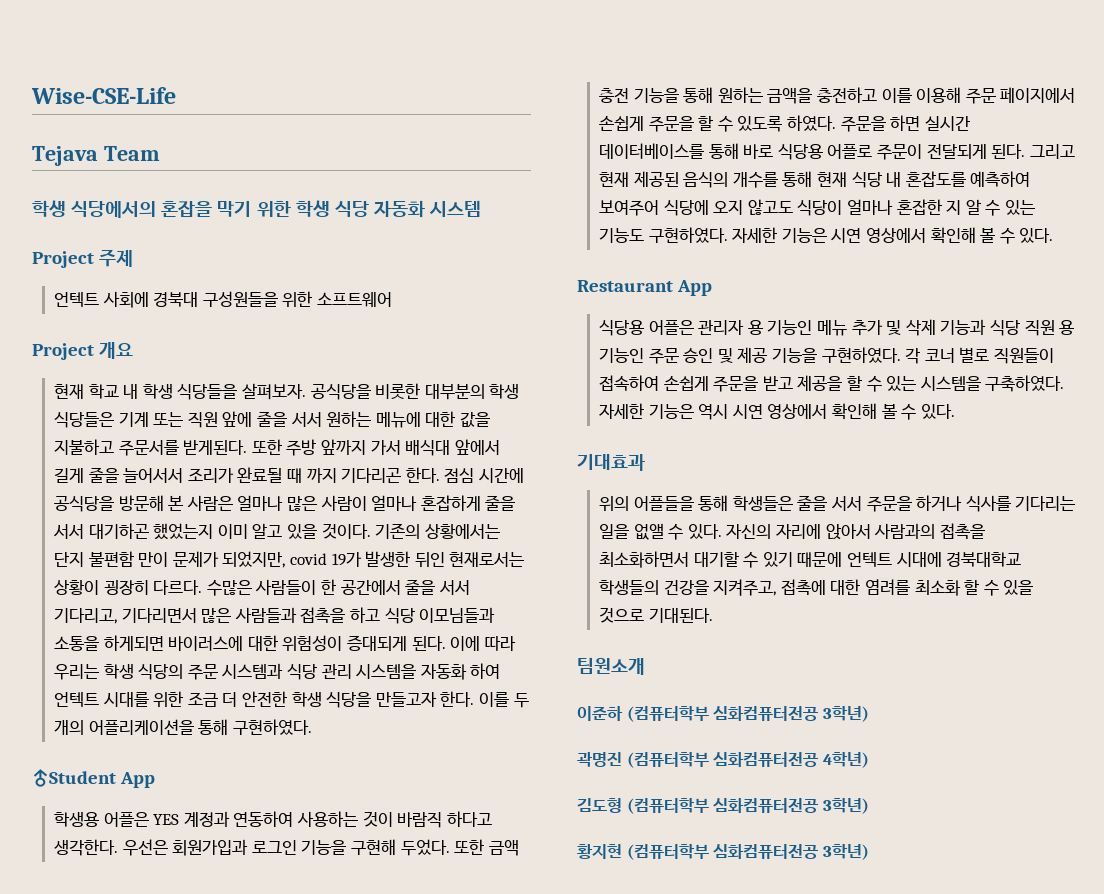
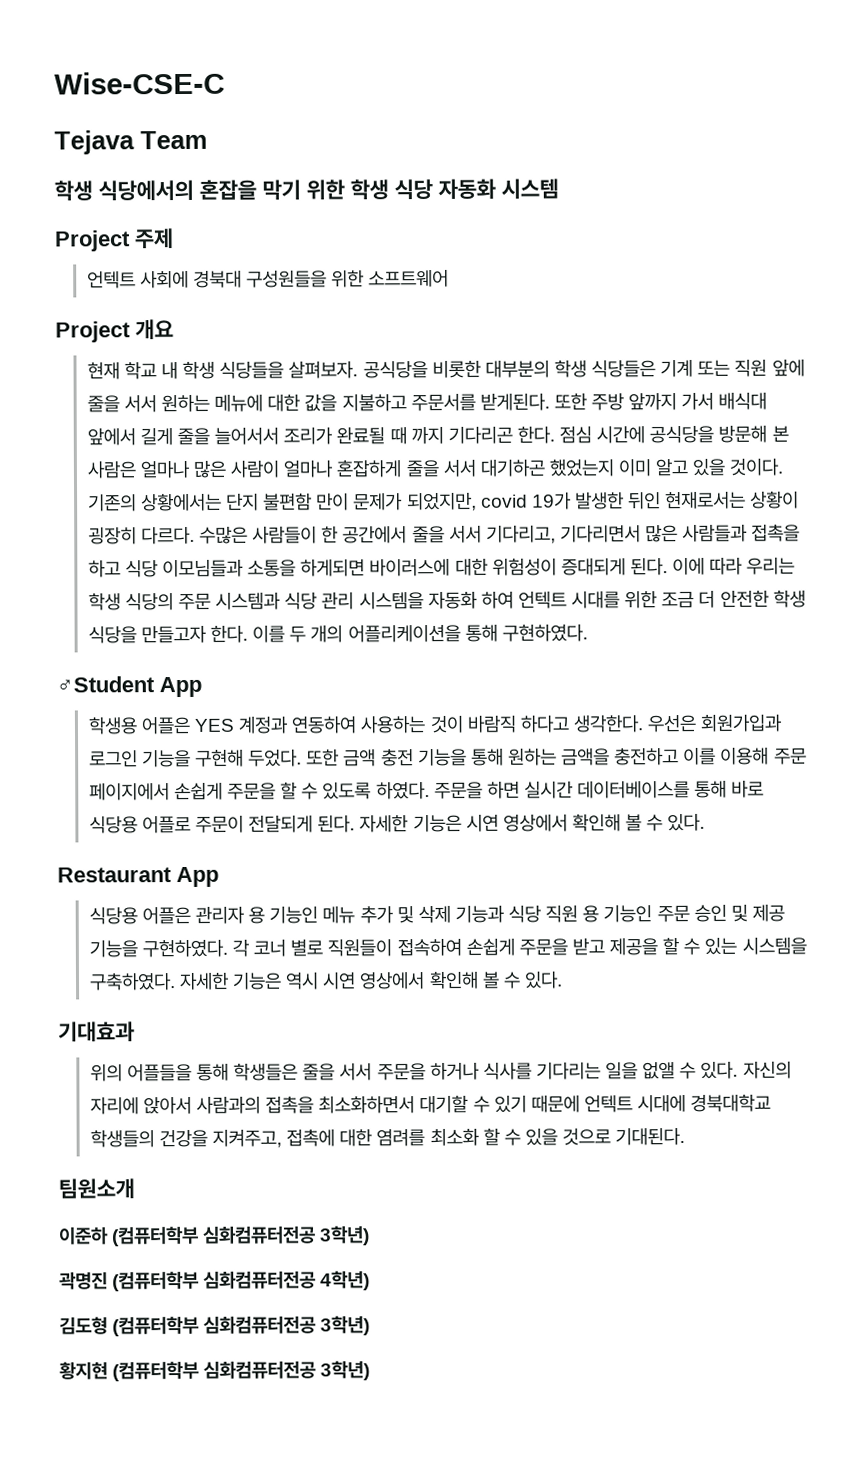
[31,87,176,104] Wise-CSE-Life -> [54,71,225,95] Wise-CSE-C
[1029,144,1075,159] [599,171,1031,188] [599,199,1036,216] [599,227,728,243] 그리고 현재 제공된 음식의 개수를 통해 현재 식당 내 혼잡도를 예측하여 보여주어 식당에 오지 않고도 식당이 얼마나 혼잡한 지 알 수 있는 기능도 구현하였다. -> (356, 824) none

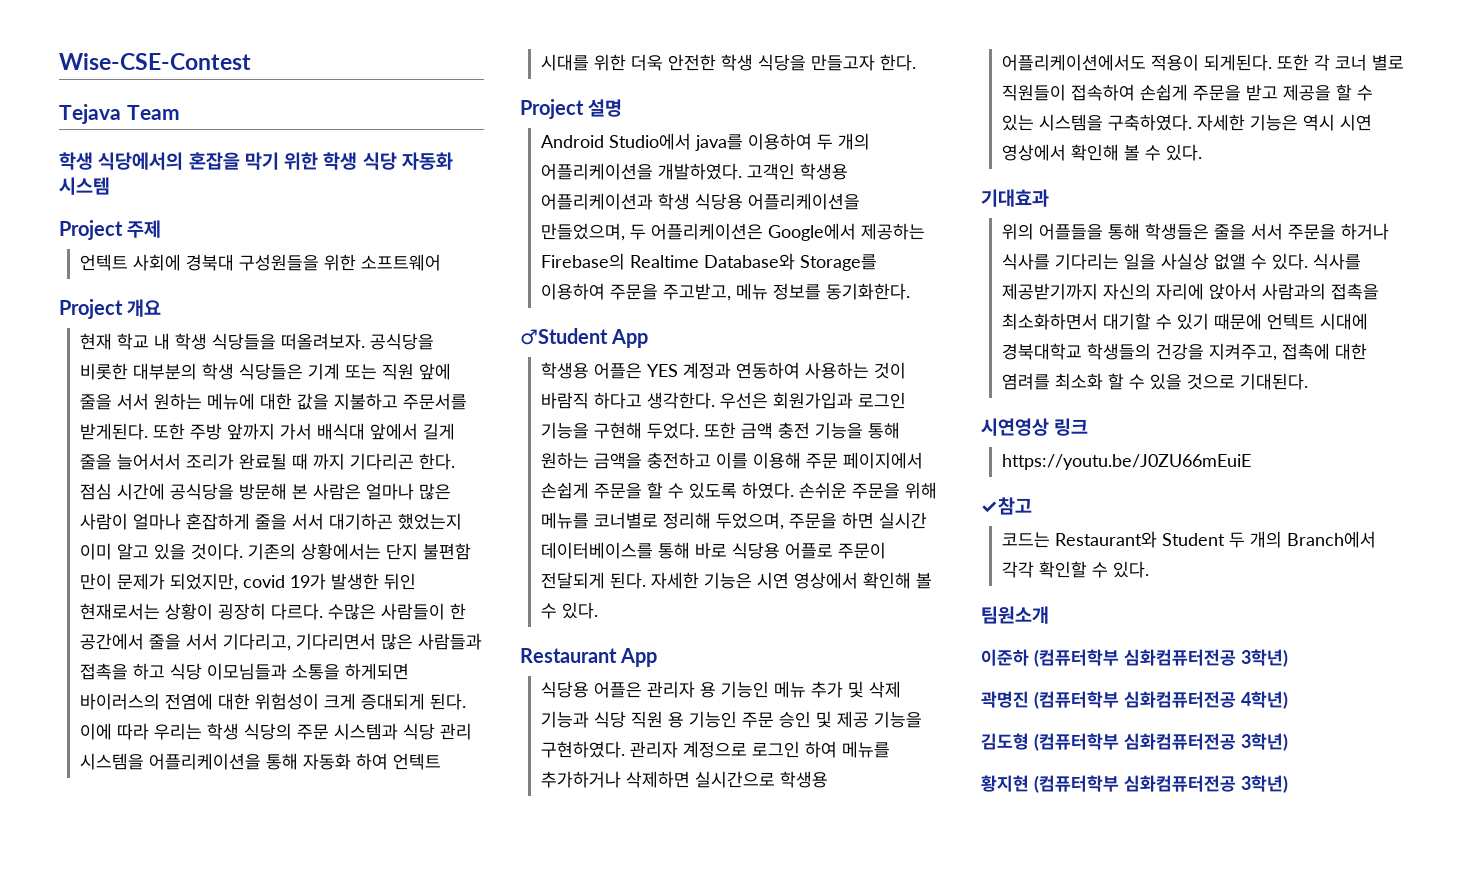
[54,71,225,95] Wise-CSE-C -> [59,53,251,70] Wise-CSE-Contest
[288,361,359,379] 살펴보자. -> [281,333,366,350] 떠올려보자.
[369,558,451,577] 바이러스에 -> [80,693,214,710] 바이러스의 전염에
(557, 566) none -> [324,693,357,710] 크게
(424, 601) none -> [149,753,299,770] 어플리케이션을 통해
[661,590,716,609] 조금 더 -> [631,54,664,71] 더욱
[252,624,588,643] 이를 두 개의 어플리케이션을 통해 구현하였다. -> [520,99,623,119] [541,133,871,151] [541,163,849,180] [541,193,861,210] [541,223,926,241] [541,253,878,271] [541,283,911,301] // Project 설명 // Android Studio에서 java를 이용하여 두 개의 어플리케이션을 개발하였다. 고객인 학생용 어플리케이션과 학생 식당용 어플리케이션을 만들었으며, 두 어플리케이션은 Google에서 제공하는 Firebase의 Realtime Database와 Storage를 이용하여 주문을 주고받고, 메뉴 정보를 동기화한다.
(430, 791) none -> [799,482,938,499] [541,512,785,530] 손쉬운 주문을 위해 메뉴를 코너별로 정리해 두었으며,
(228, 948) none -> [630,741,891,758] [541,771,829,788] [1002,54,1310,71] 관리자 계정으로 로그인 하여 메뉴를 추가하거나 삭제하면 실시간으로 학생용 어플리케이션에서도 적용이 되게된다. 또한
(639, 1071) none -> [1161,253,1210,270] 사실상
(739, 1070) none -> [1313,253,1362,270] [1002,283,1099,300] 식사를 제공받기까지
(686, 1136) none -> [981,418,1089,436] [1002,454,1252,470] [981,497,1032,515] [1002,531,1377,548] [1002,561,1150,578] // 시연영상 링크 // https://youtu.be/J0ZU66mEuiE // ✓참고 // 코드는 Restaurant와 Student 두 개의 Branch에서 각각 확인할 수 있다.

